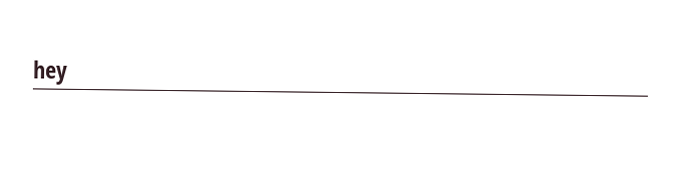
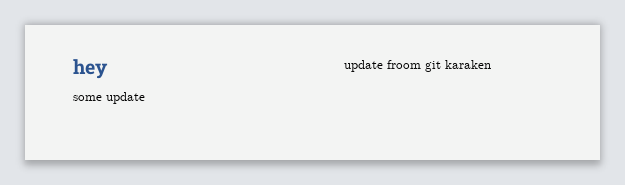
(68, 72) none -> [73,92,145,104] [344,60,491,72] // some update // update froom git karaken

